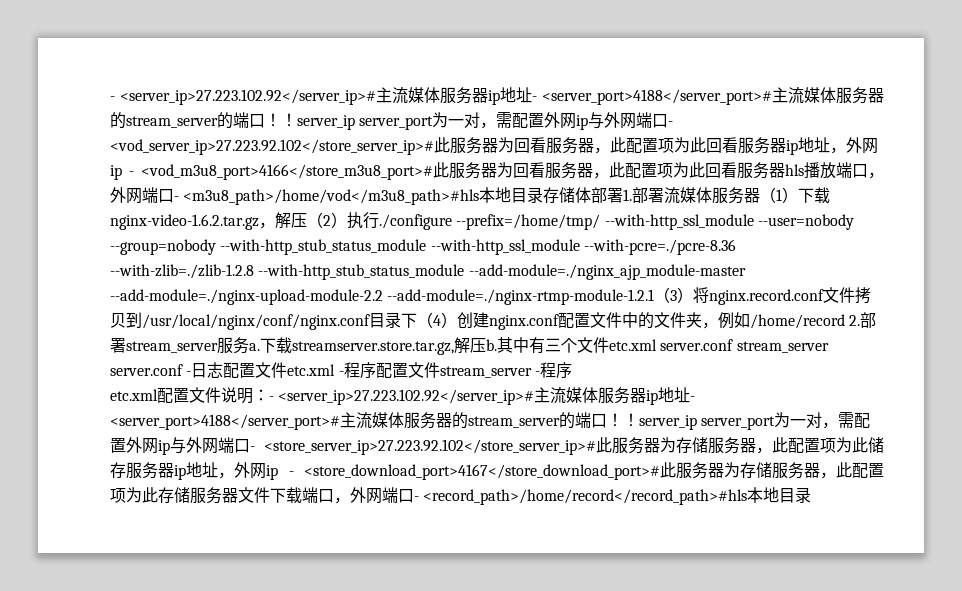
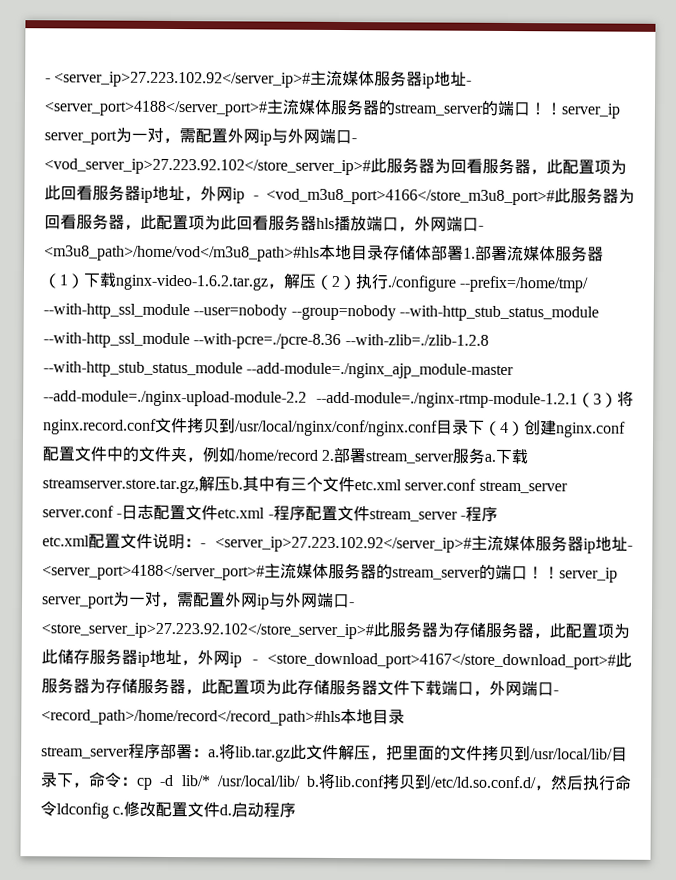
(812, 495) none -> [41,743,628,762] [40,771,632,791] [40,800,297,819] // stream_server程序部署：a.将lib.tar.gz此文件解压，把里面的文件拷贝到/usr/local/lib/目录下，命令：cp -d lib/* /usr/local/lib/ b.将lib.conf拷贝到/etc/ld.so.conf.d/，然后执行命令ldconfig c.修改配置文件d.启动程序

